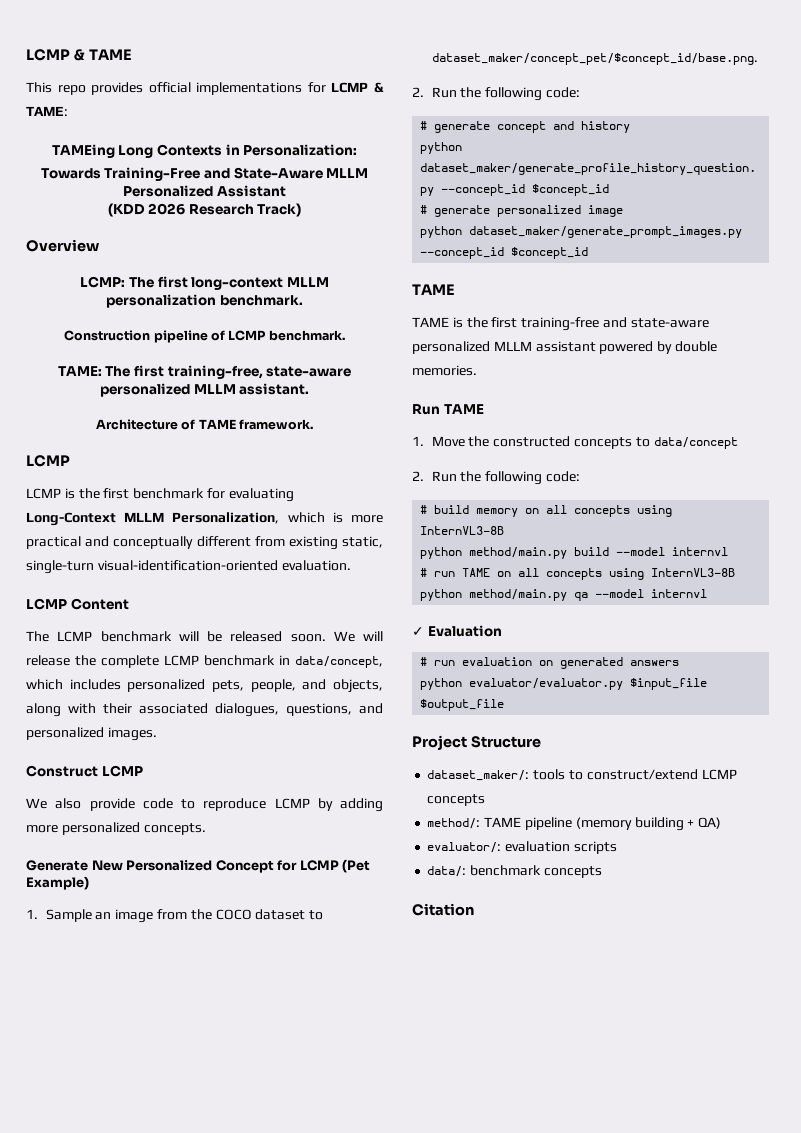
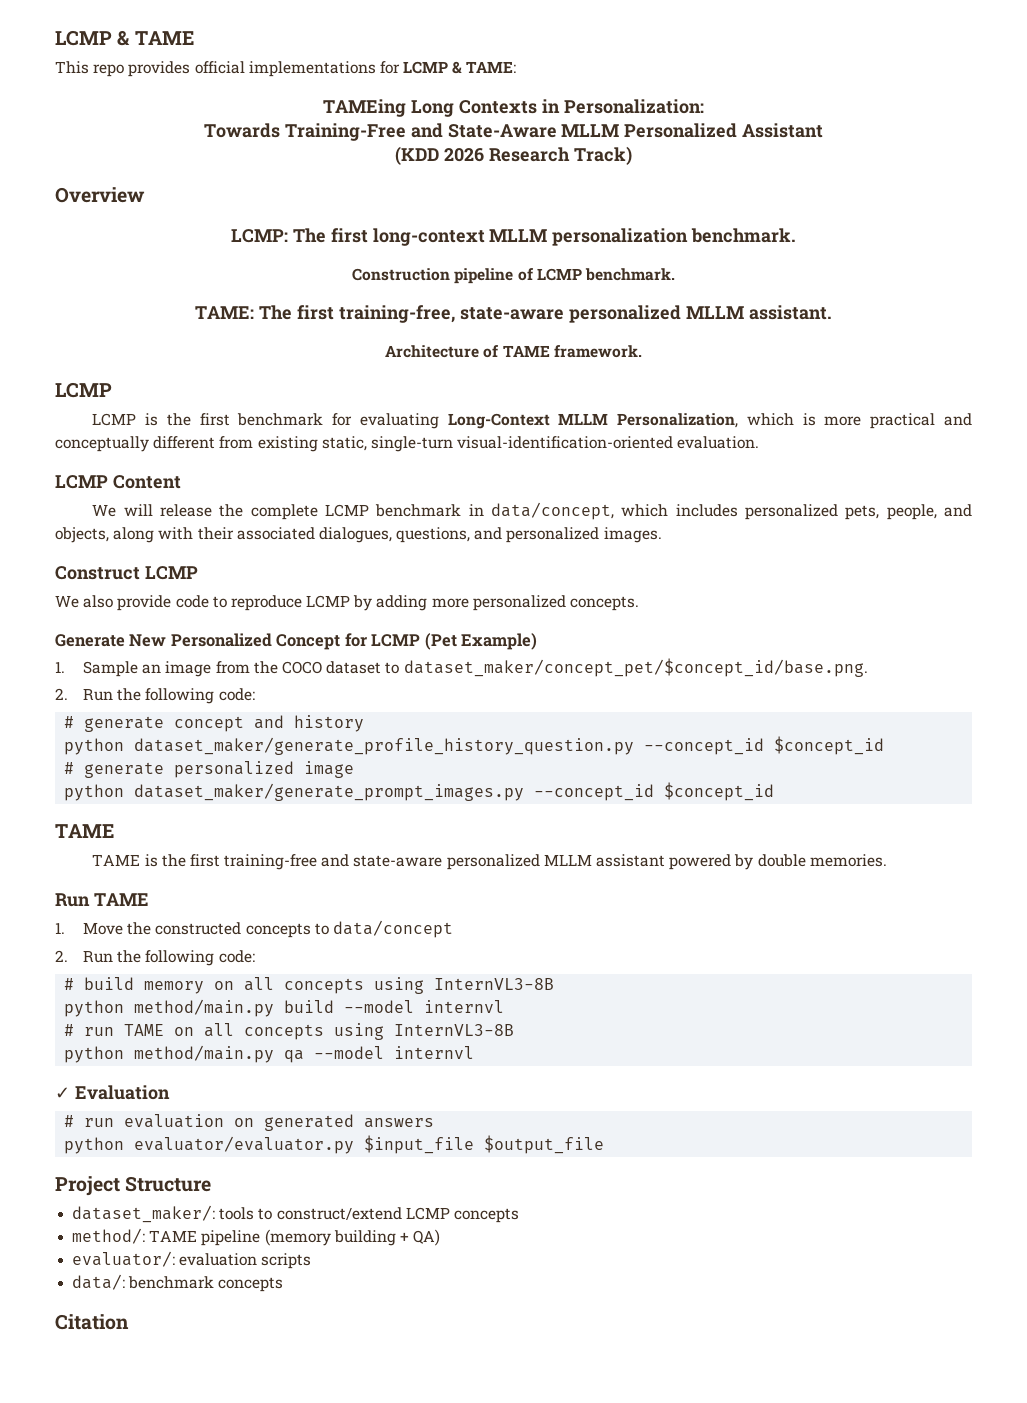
[26,631,326,642] The LCMP benchmark will be released soon. -> (181, 482) none

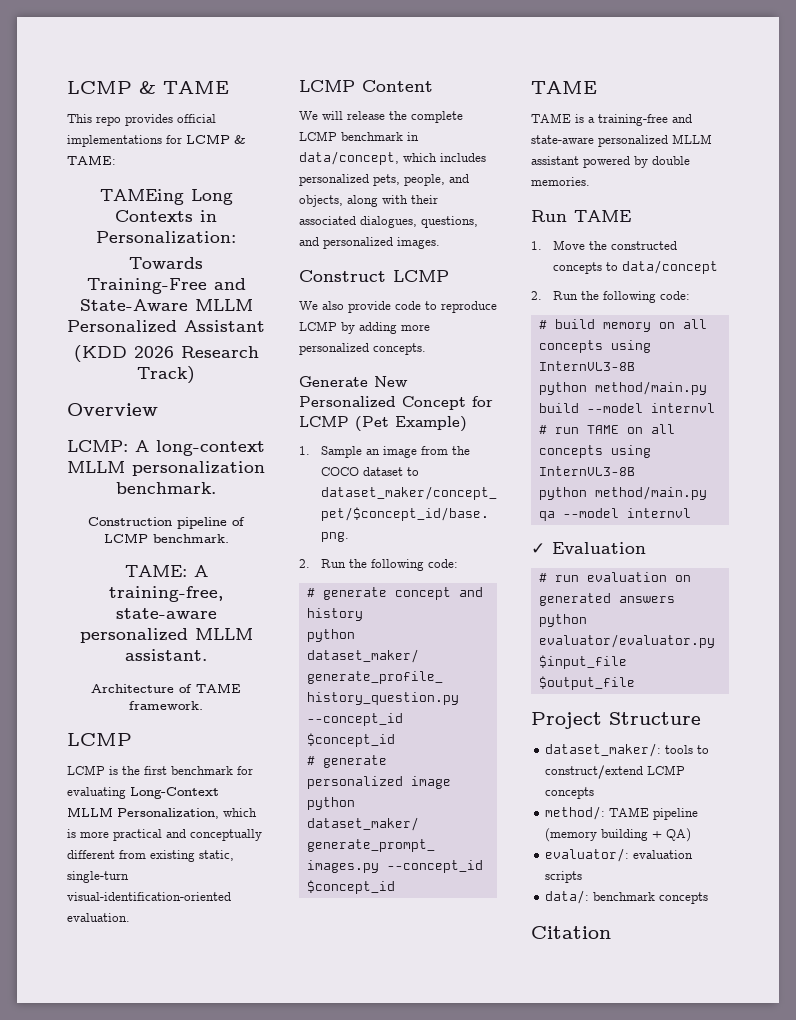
[292,228,368,243] The first -> [135,440,149,452] A
[259,305,335,320] The first -> [193,565,208,577] A
[161,854,220,867] the first -> [588,117,595,123] a

